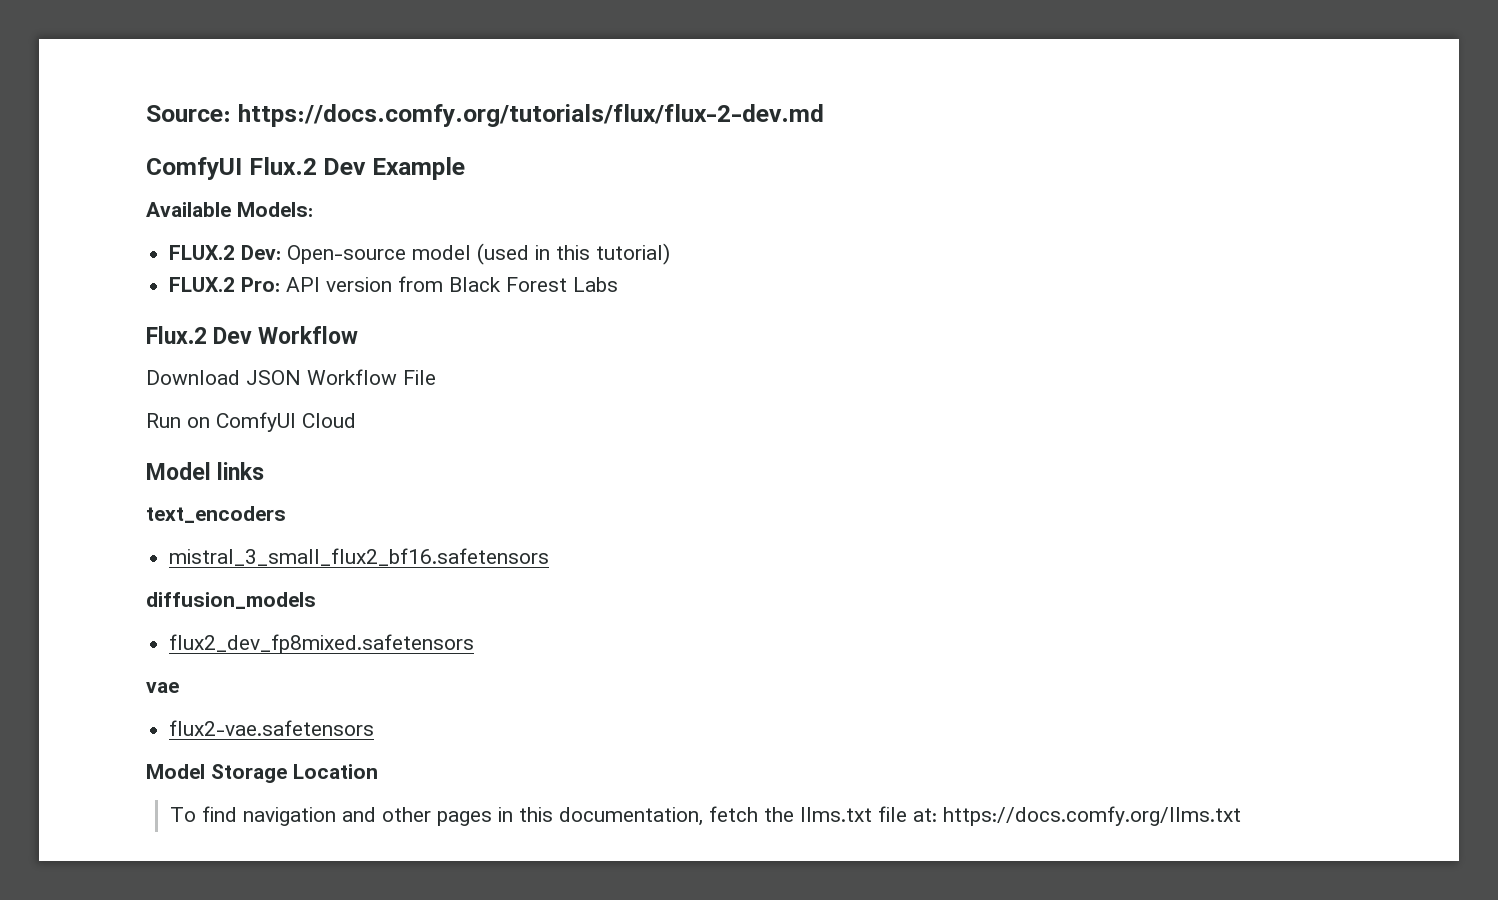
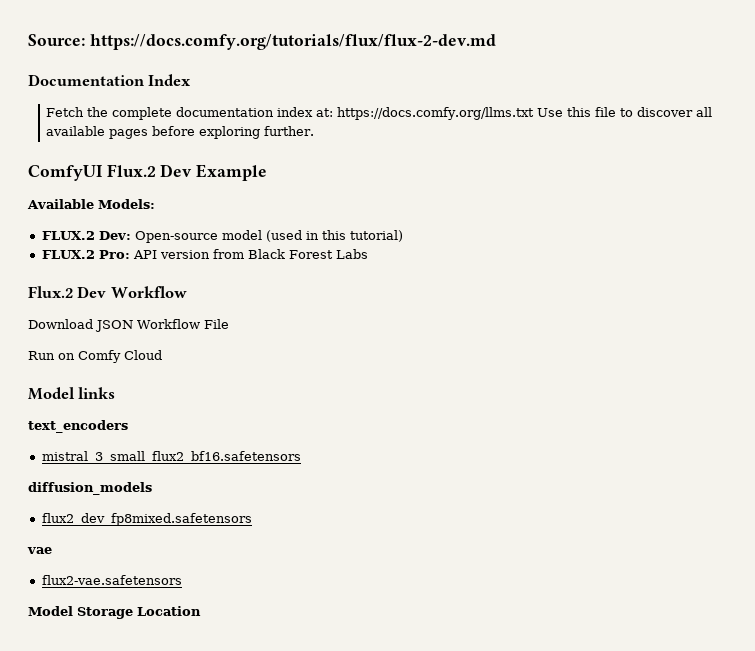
(824, 115) none -> [28,74,192,86] [46,107,713,120] [46,126,315,139] // Documentation Index // Fetch the complete documentation index at: https://docs.comfy.org/llms.txt Use this file to discover all available pages before exploring further.
[216,412,296,432] ComfyUI -> [78,350,121,363] Comfy
[169,806,1241,826] // To find navigation and other pages in this documentation, fetch the llms.txt file at: https://docs.comfy.org/llms.txt -> (201, 611) none

